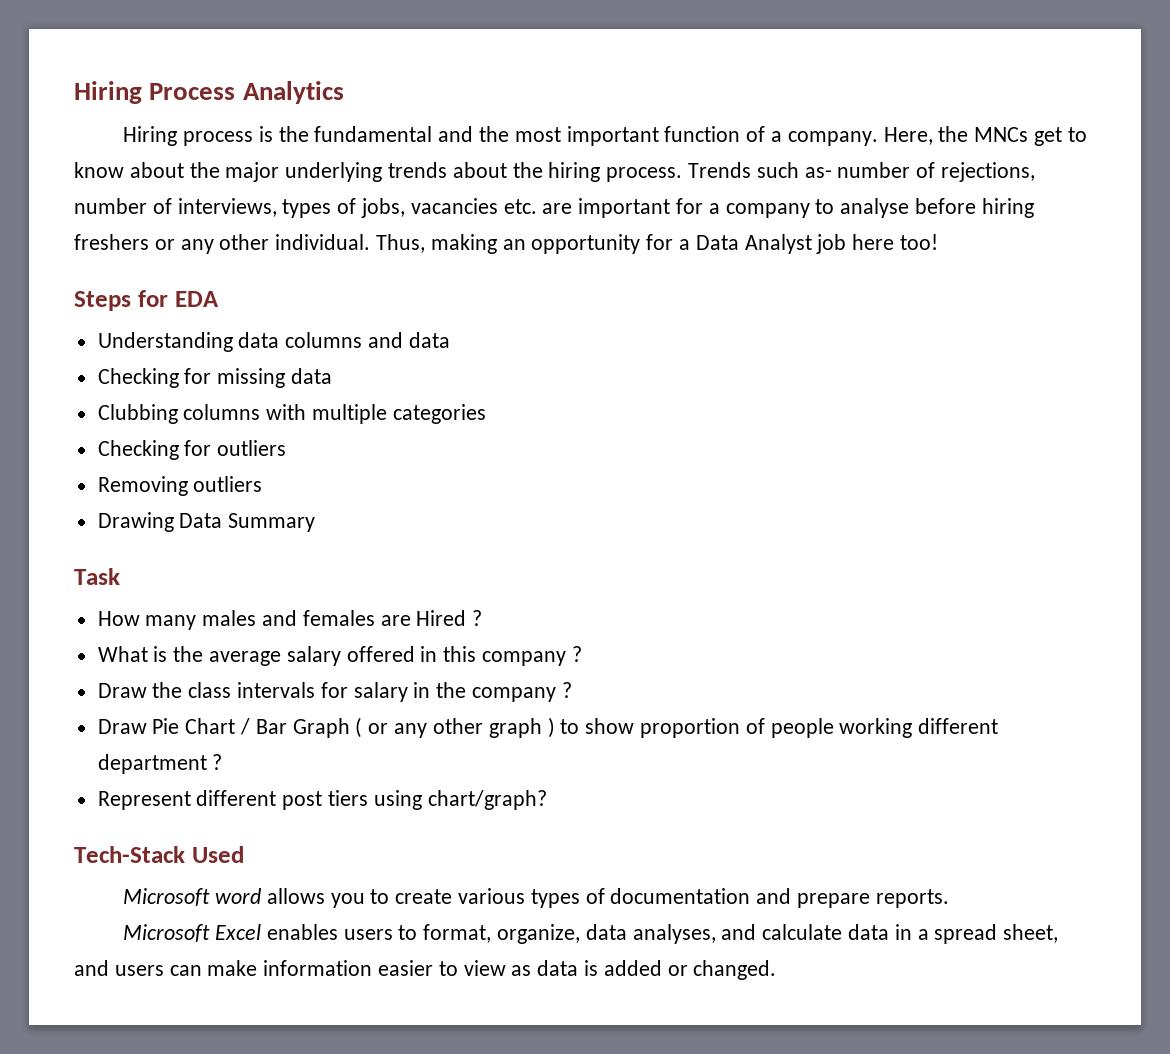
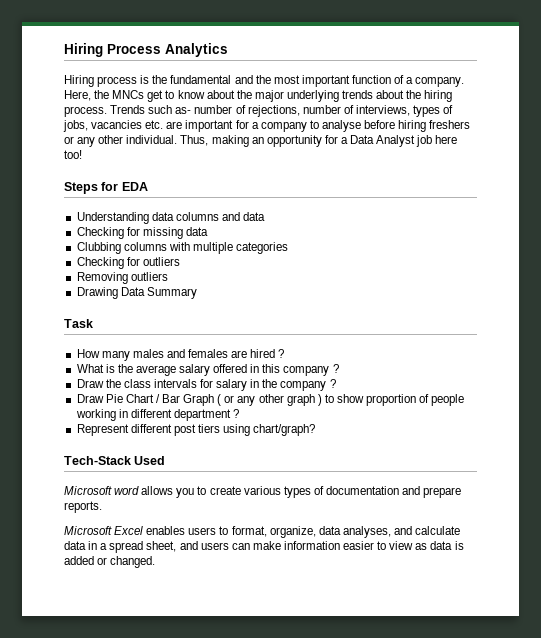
[416,610,467,626] Hired -> [250,349,276,358] hired
(913, 728) none -> [118,409,128,418] in

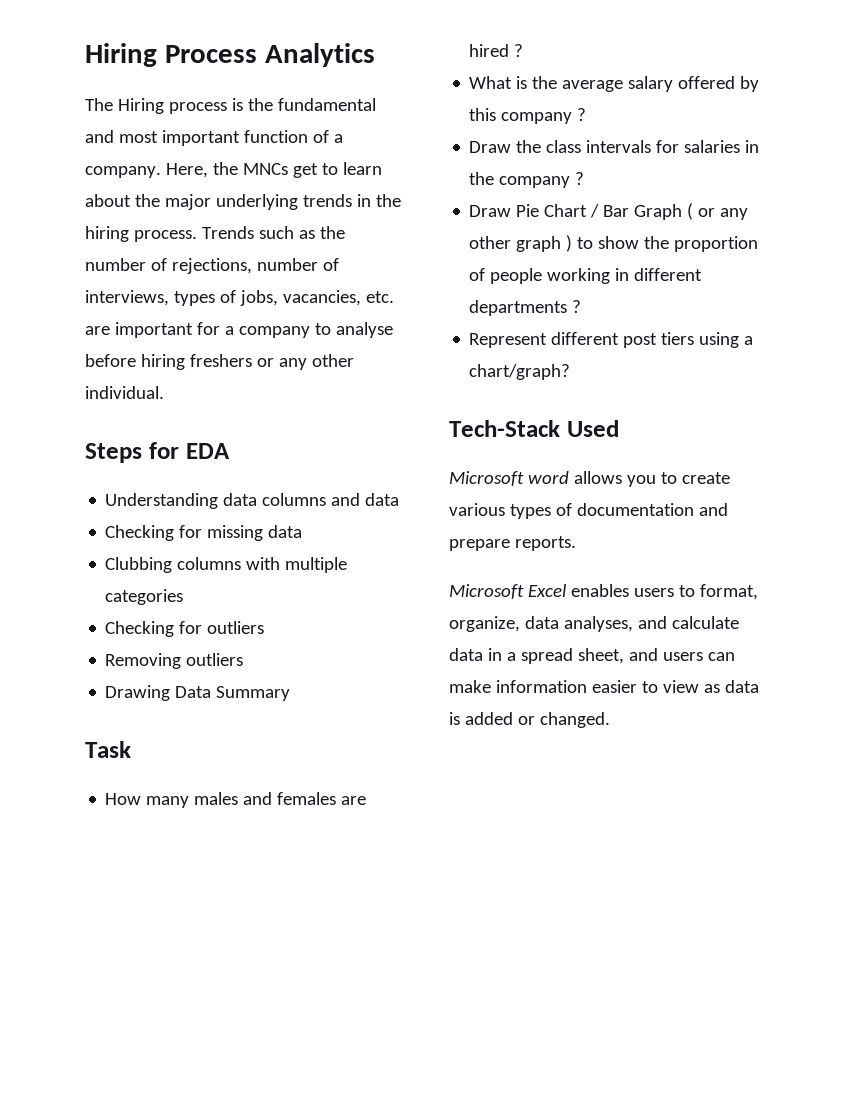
(228, 50) none -> [85,98,113,111] The
[255,75,271,84] the -> (114, 136) none
[177,90,205,99] know -> [342,162,382,175] learn
[376,90,405,99] about -> [356,194,371,207] in
[175,107,192,114] as- -> [298,226,345,239] as the
[91,120,143,129] vacancies -> [282,290,361,306] vacancies,
[180,135,458,147] [64,150,82,159] Thus, making an opportunity for a Data Analyst job here too! -> (164, 392) none
[250,364,260,373] in -> [740,76,760,92] by
[216,379,248,391] salary -> [684,140,741,153] salaries
(365, 398) none -> [644,236,670,249] the
[173,409,231,421] department -> [469,300,568,316] departments
(251, 430) none -> [744,336,754,345] a

